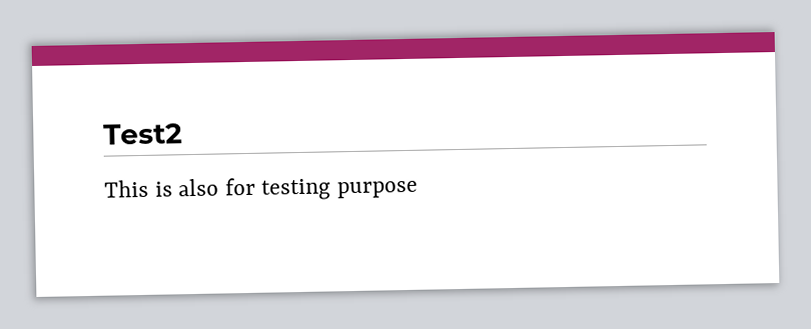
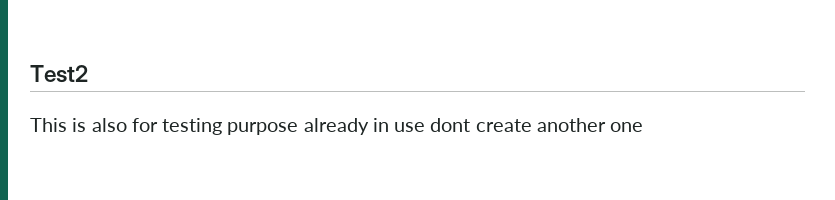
(419, 189) none -> [303,118,644,135] already in use dont create another one

